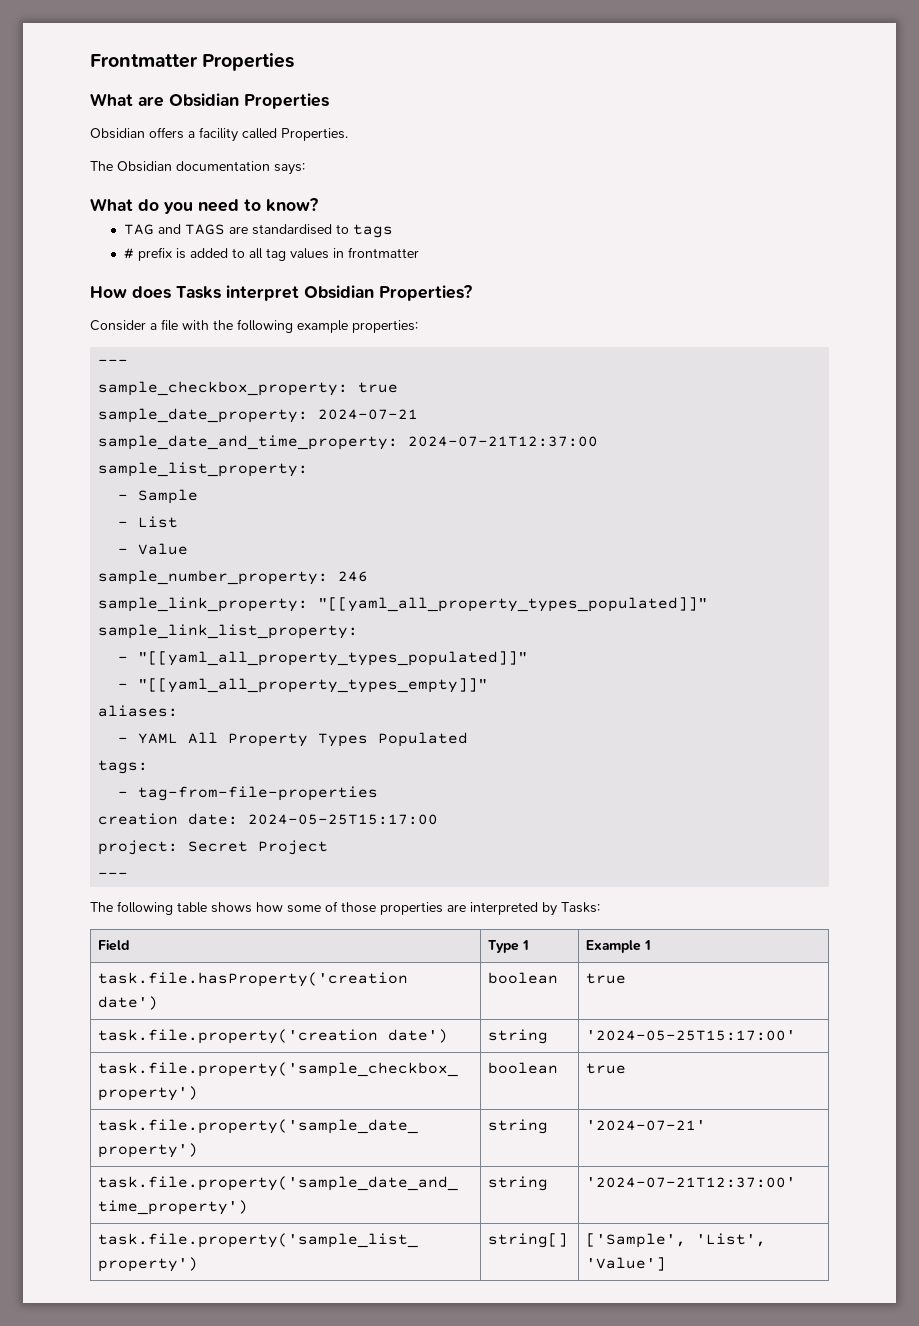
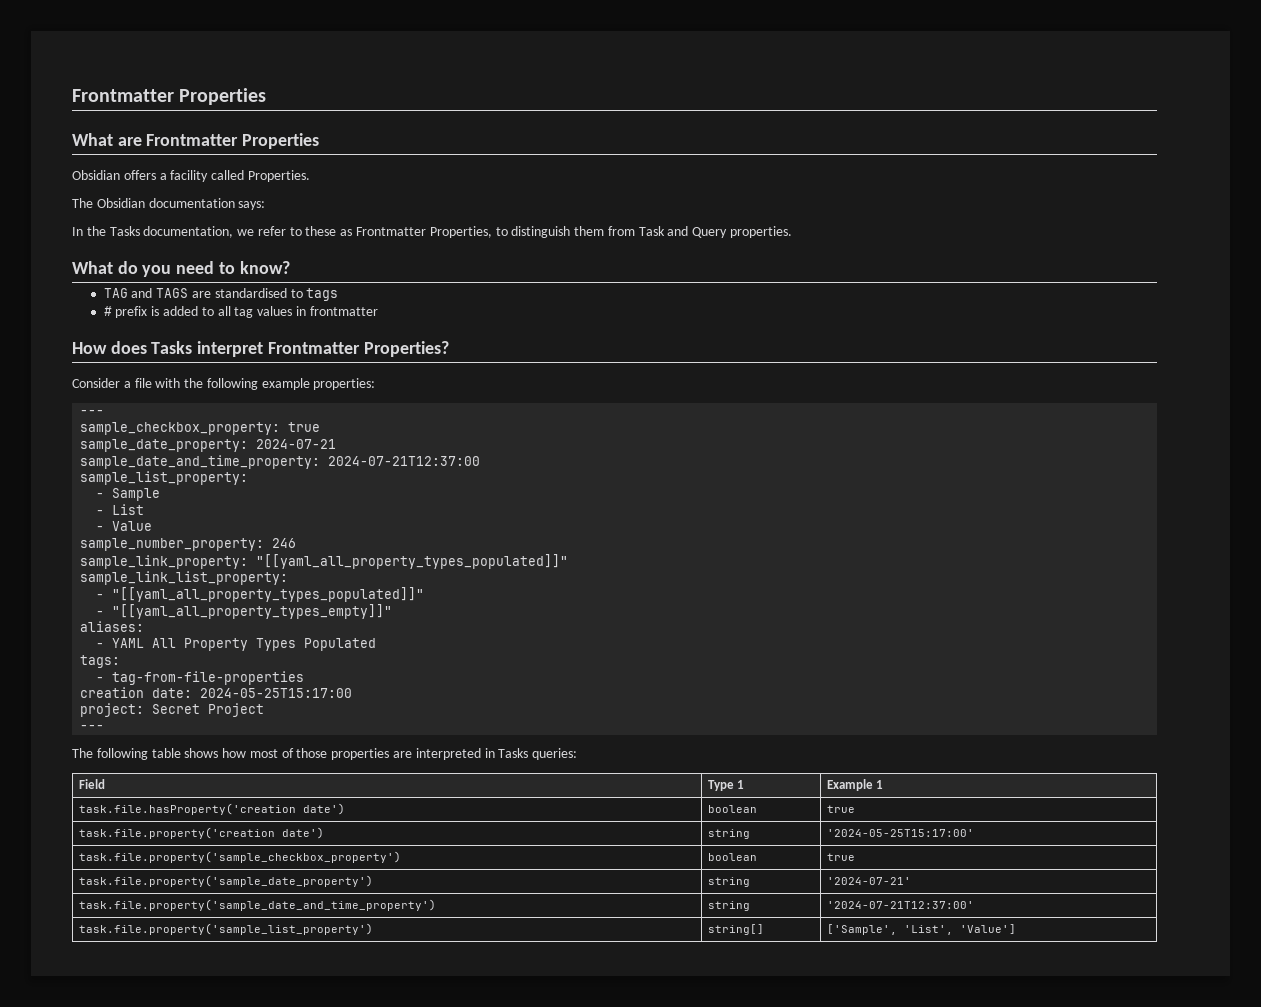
[169,93,239,107] Obsidian -> [146,134,239,146] Frontmatter
(305, 169) none -> [72,226,793,238] // In the Tasks documentation, we refer to these as Frontmatter Properties, to distinguish them from Task and Query properties.
[304,285,374,299] Obsidian -> [267,342,360,354] Frontmatter
[287,905,321,913] some -> [249,749,278,758] most
[542,902,600,916] by Tasks: -> [484,748,578,760] in Tasks queries:

